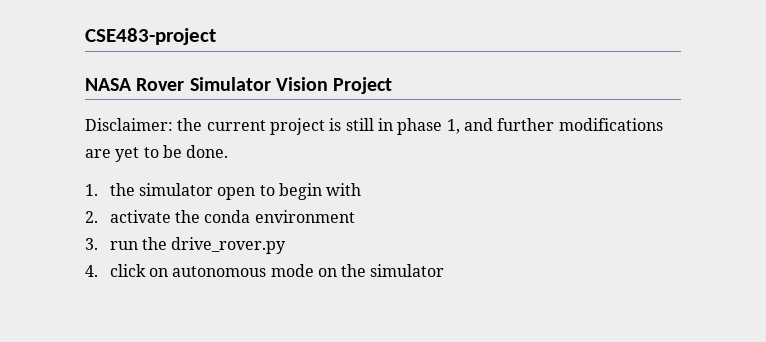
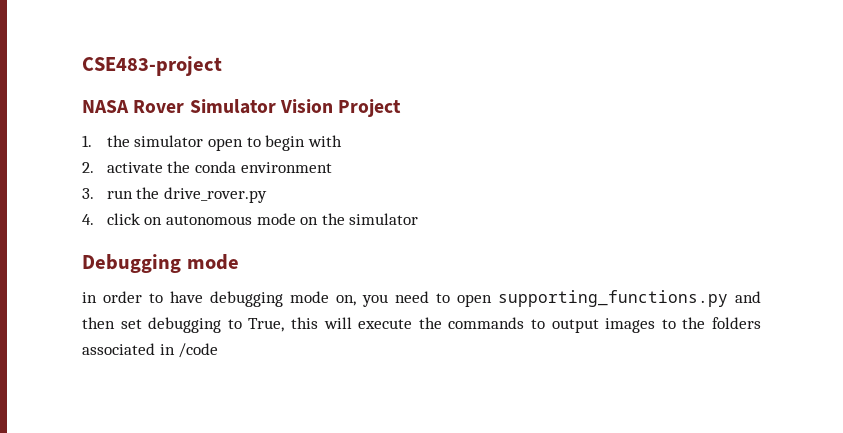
[85,118,663,135] [85,145,229,162] // Disclaimer: the current project is still in phase 1, and further modifications are yet to be done. -> (402, 108) none
(445, 270) none -> [82,254,239,273] [82,290,761,307] [82,317,762,333] [82,343,219,358] // Debugging mode // in order to have debugging mode on, you need to open supporting_functions.py and then set debugging to True, this will execute the commands to output images to the folders associated in /code

